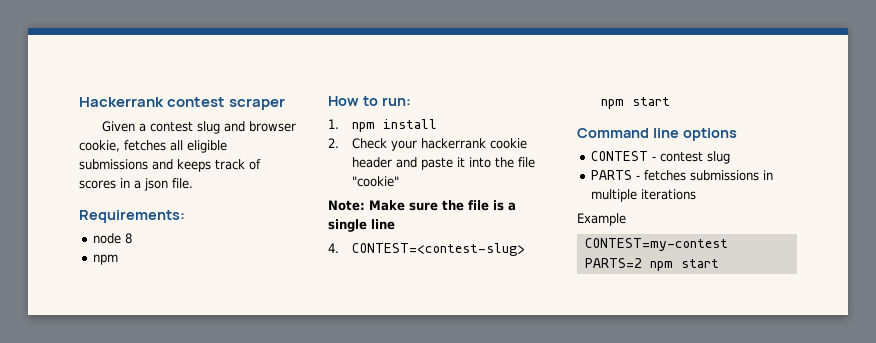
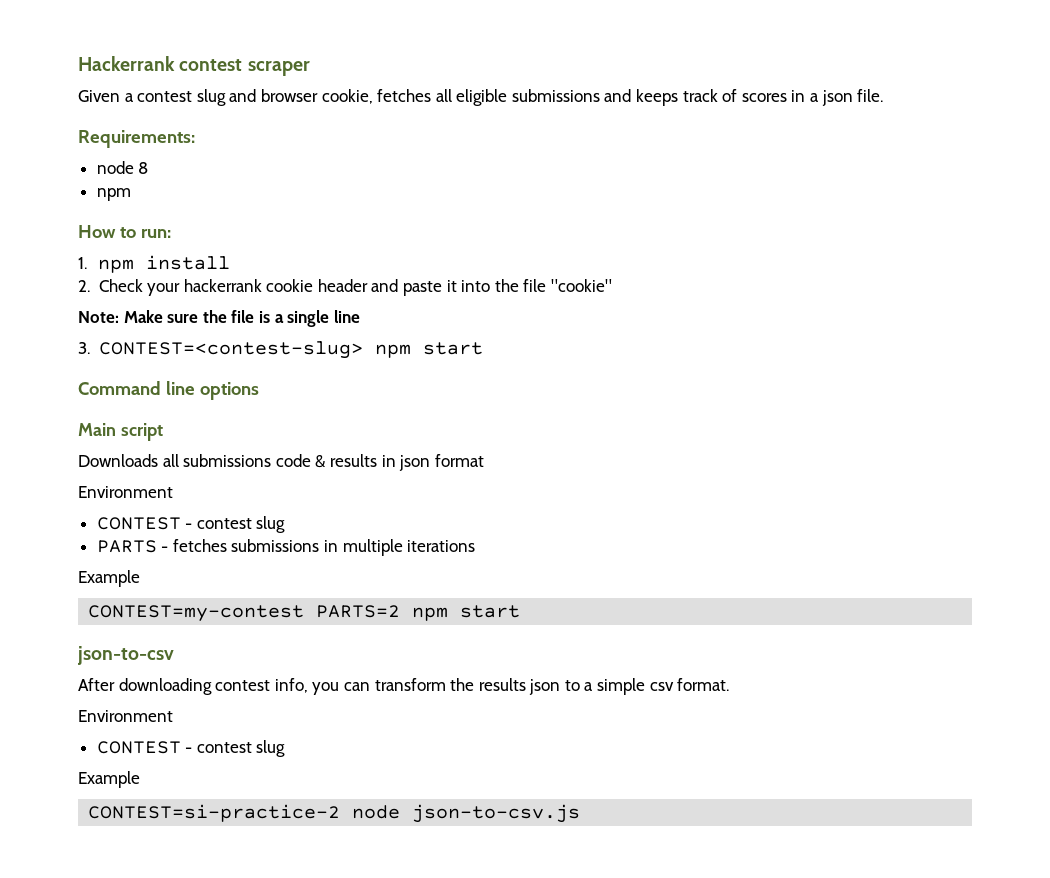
[328,243,339,253] 4. -> [78,342,90,354] 3.
(737, 134) none -> [78,423,163,441] [78,454,484,471] [78,486,173,498] // Main script // Downloads all submissions code & results in json format // Environment
(719, 263) none -> [77,646,174,665] [78,678,730,695] [78,710,173,722] [96,740,286,757] [78,771,140,788] [88,804,581,823] // json-to-csv // After downloading contest info, you can transform the results json to a simple csv format. // Environment // CONTEST - contest slug // Example // CONTEST=si-practice-2 node json-to-csv.js

